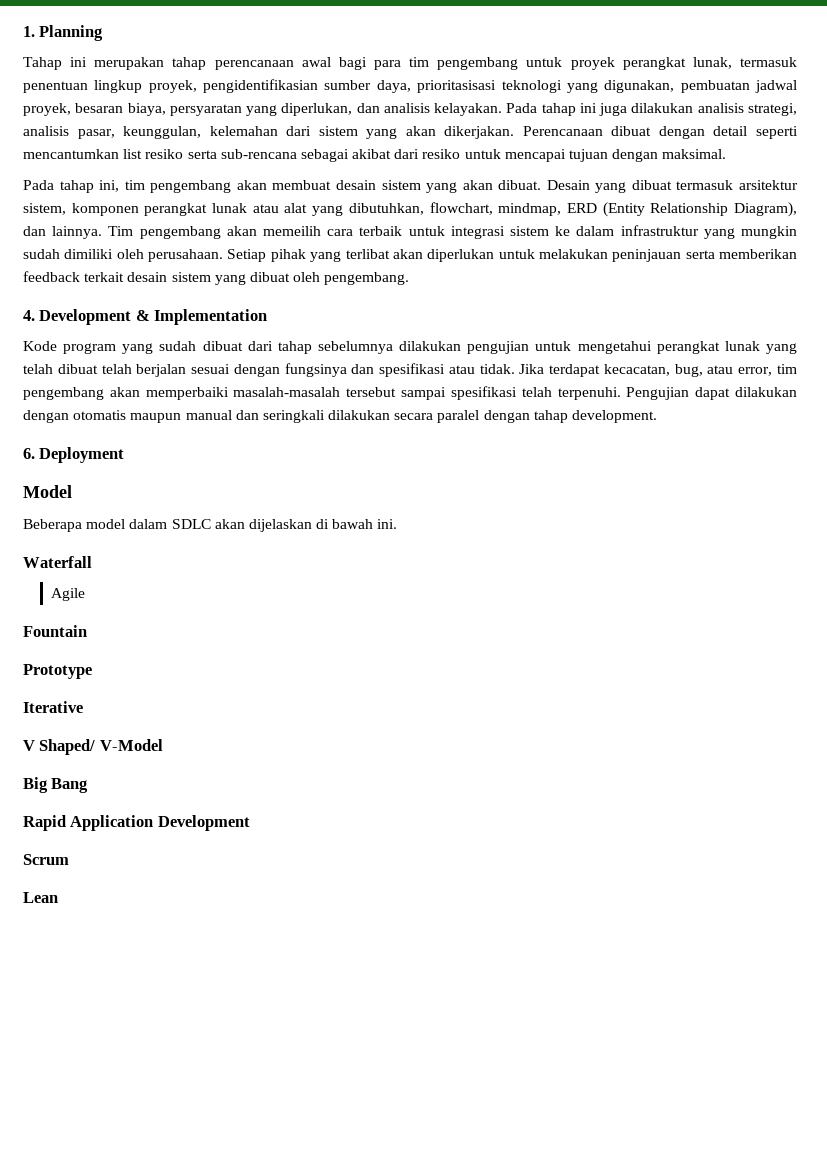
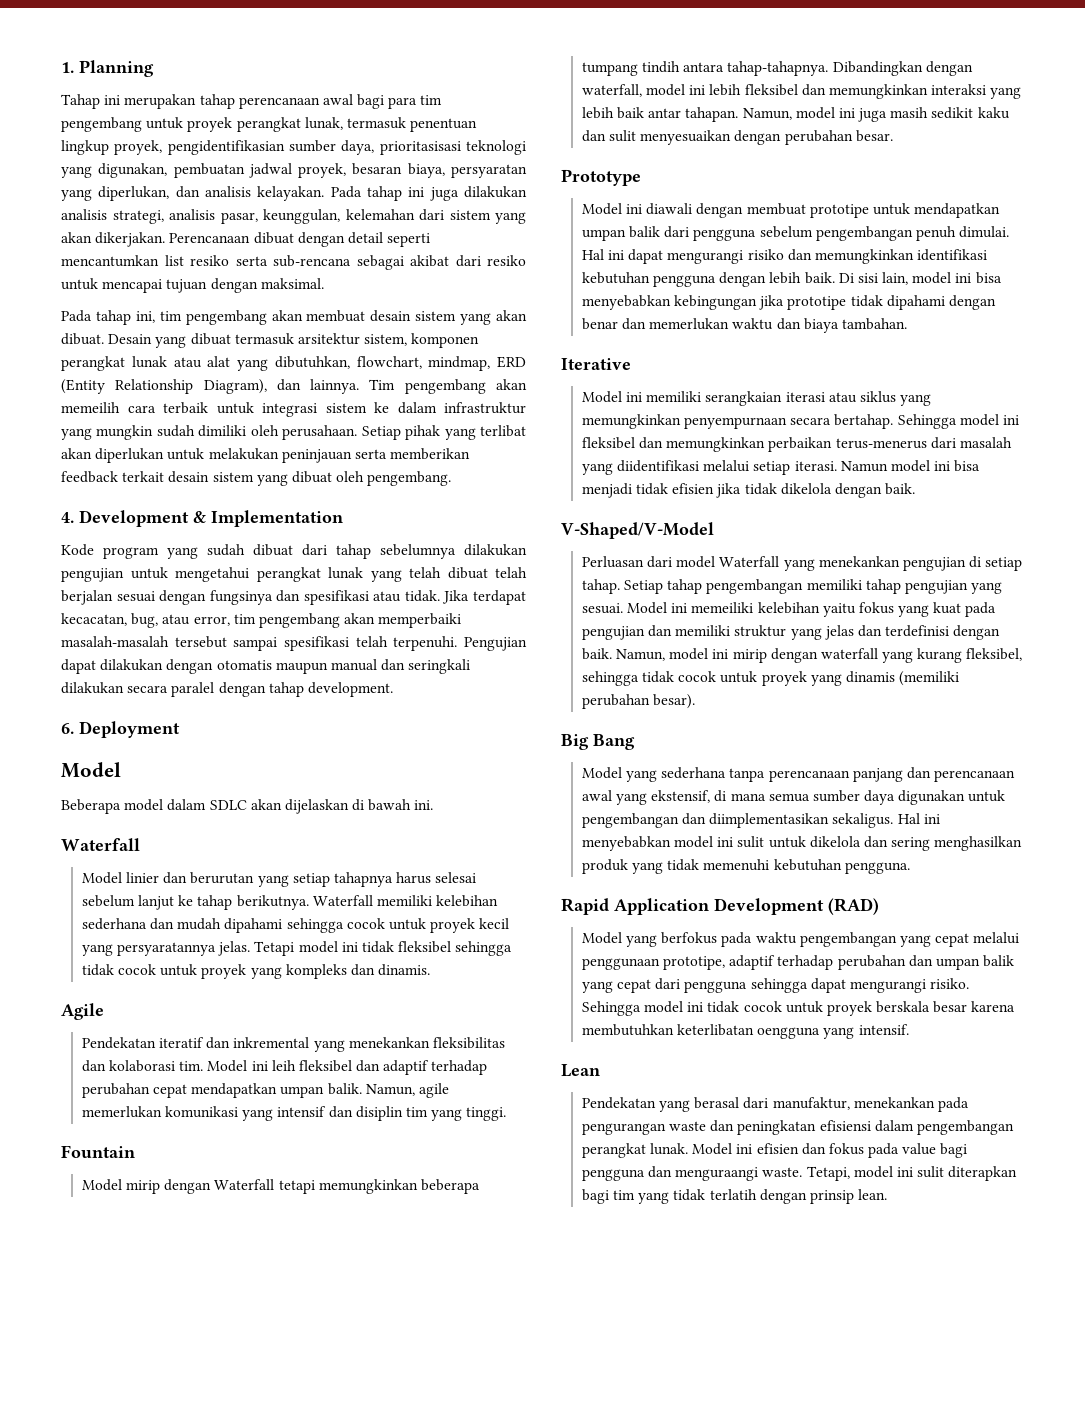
[51,588,86,601] [23,625,87,637] [23,664,92,679] [23,701,83,713] [23,739,163,755] [23,777,89,793] [23,815,250,831] [23,854,69,865] [23,892,58,903] Agile // Fountain // Prototype // Iterative // V Shaped/ V-Model // Big Bang // Rapid Application Development // Scrum // Lean -> [81,872,477,887] [81,895,499,910] [81,918,510,933] [81,941,513,956] [81,964,431,979] [61,1003,104,1020] [81,1037,505,1052] [81,1060,488,1075] [81,1083,449,1098] [81,1106,507,1121] [61,1145,135,1158] [81,1179,480,1194] [581,61,973,76] [581,84,1022,99] [581,107,1010,122] [581,130,893,145] [561,169,641,186] [581,203,1001,218] [581,226,1010,241] [581,249,988,264] [581,272,1002,287] [581,295,996,310] [581,318,907,333] [561,358,631,370] [581,391,932,406] [581,414,1019,429] [581,437,1012,452] [581,460,981,475] [581,483,916,498] [561,522,714,539] [581,556,1023,571] [581,579,1003,594] [581,602,997,617] [581,625,1001,640] [581,648,1023,663] [581,671,960,686] [581,694,695,709] [561,734,635,750] [581,767,1016,782] [581,790,1006,805] [581,813,940,828] [581,836,1023,851] [581,859,910,874] [561,898,879,915] [581,932,1020,947] [581,955,1015,970] [581,978,970,993] [581,1001,1016,1016] [581,1024,909,1039] [561,1064,600,1077] [581,1097,969,1112] [581,1120,1014,1135] [581,1143,968,1158] [581,1166,1018,1181] [581,1189,888,1204] Model linier dan berurutan yang setiap tahapnya harus selesai sebelum lanjut ke tahap berikutnya. Waterfall memiliki kelebihan sederhana dan mudah dipahami sehingga cocok untuk proyek kecil yang persyaratannya jelas. Tetapi model ini tidak fleksibel sehingga tidak cocok untuk proyek yang kompleks dan dinamis. // Agile // Pendekatan iteratif dan inkremental yang menekankan fleksibilitas dan kolaborasi tim. Model ini leih fleksibel dan adaptif terhadap perubahan cepat mendapatkan umpan balik. Namun, agile memerlukan komunikasi yang intensif dan disiplin tim yang tinggi. // Fountain // Model mirip dengan Waterfall tetapi memungkinkan beberapa tumpang tindih antara tahap-tahapnya. Dibandingkan dengan waterfall, model ini lebih fleksibel dan memungkinkan interaksi yang lebih baik antar tahapan. Namun, model ini juga masih sedikit kaku dan sulit menyesuaikan dengan perubahan besar. // Prototype // Model ini diawali dengan membuat prototipe untuk mendapatkan umpan balik dari pengguna sebelum pengembangan penuh dimulai. Hal ini dapat mengurangi risiko dan memungkinkan identifikasi kebutuhan pengguna dengan lebih baik. Di sisi lain, model ini bisa menyebabkan kebingungan jika prototipe tidak dipahami dengan benar dan memerlukan waktu dan biaya tambahan. // Iterative // Model ini memiliki serangkaian iterasi atau siklus yang memungkinkan penyempurnaan secara bertahap. Sehingga model ini fleksibel dan memungkinkan perbaikan terus-menerus dari masalah yang diidentifikasi melalui setiap iterasi. Namun model ini bisa menjadi tidak efisien jika tidak dikelola dengan baik. // V-Shaped/V-Model // Perluasan dari model Waterfall yang menekankan pengujian di setiap tahap. Setiap tahap pengembangan memiliki tahap pengujian yang sesuai. Model ini memeiliki kelebihan yaitu fokus yang kuat pada pengujian dan memiliki struktur yang jelas dan terdefinisi dengan baik. Namun, model ini mirip dengan waterfall yang kurang fleksibel, sehingga tidak cocok untuk proyek yang dinamis (memiliki perubahan besar). // Big Bang // Model yang sederhana tanpa perencanaan panjang dan perencanaan awal yang ekstensif, di mana semua sumber daya digunakan untuk pengembangan dan diimplementasikan sekaligus. Hal ini menyebabkan model ini sulit untuk dikelola dan sering menghasilkan produk yang tidak memenuhi kebutuhan pengguna. // Rapid Application Development (RAD) // Model yang berfokus pada waktu pengembangan yang cepat melalui penggunaan prototipe, adaptif terhadap perubahan dan umpan balik yang cepat dari pengguna sehingga dapat mengurangi risiko. Sehingga model ini tidak cocok untuk proyek berskala besar karena membutuhkan keterlibatan oengguna yang intensif. // Lean // Pendekatan yang berasal dari manufaktur, menekankan pada pengurangan waste dan peningkatan efisiensi dalam pengembangan perangkat lunak. Model ini efisien dan fokus pada value bagi pengguna dan menguraangi waste. Tetapi, model ini sulit diterapkan bagi tim yang tidak terlatih dengan prinsip lean.

